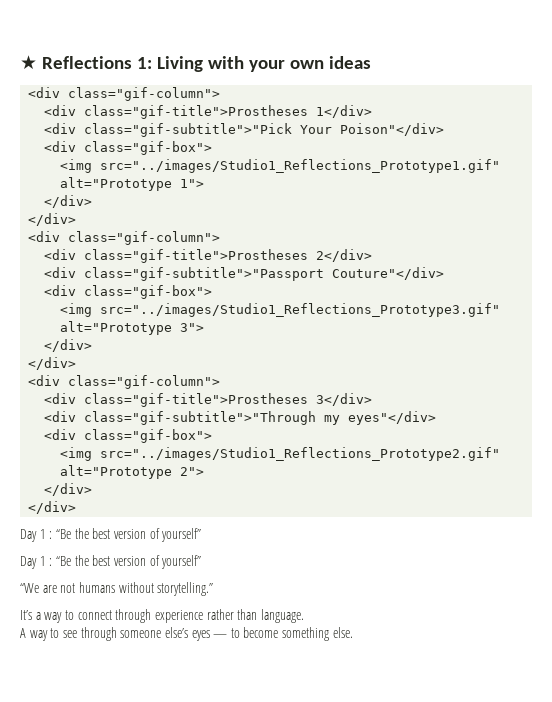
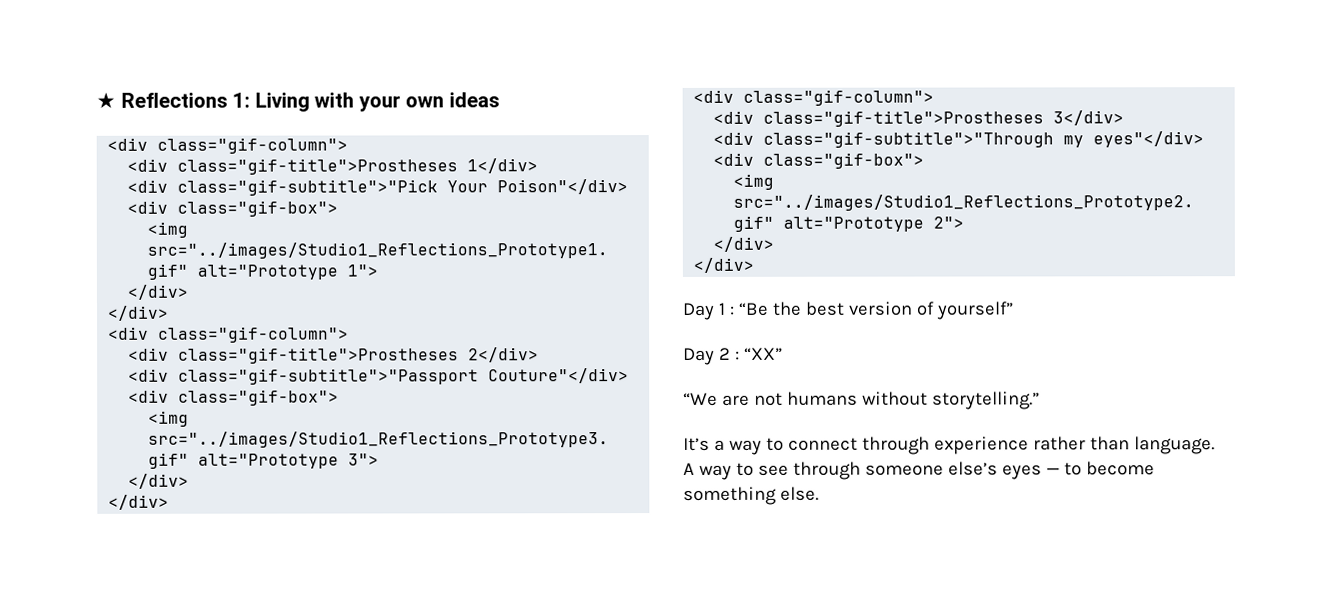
[39,555,202,569] 1 : “Be the best version of yourself” -> [718,347,783,360] 2 : “XX”

